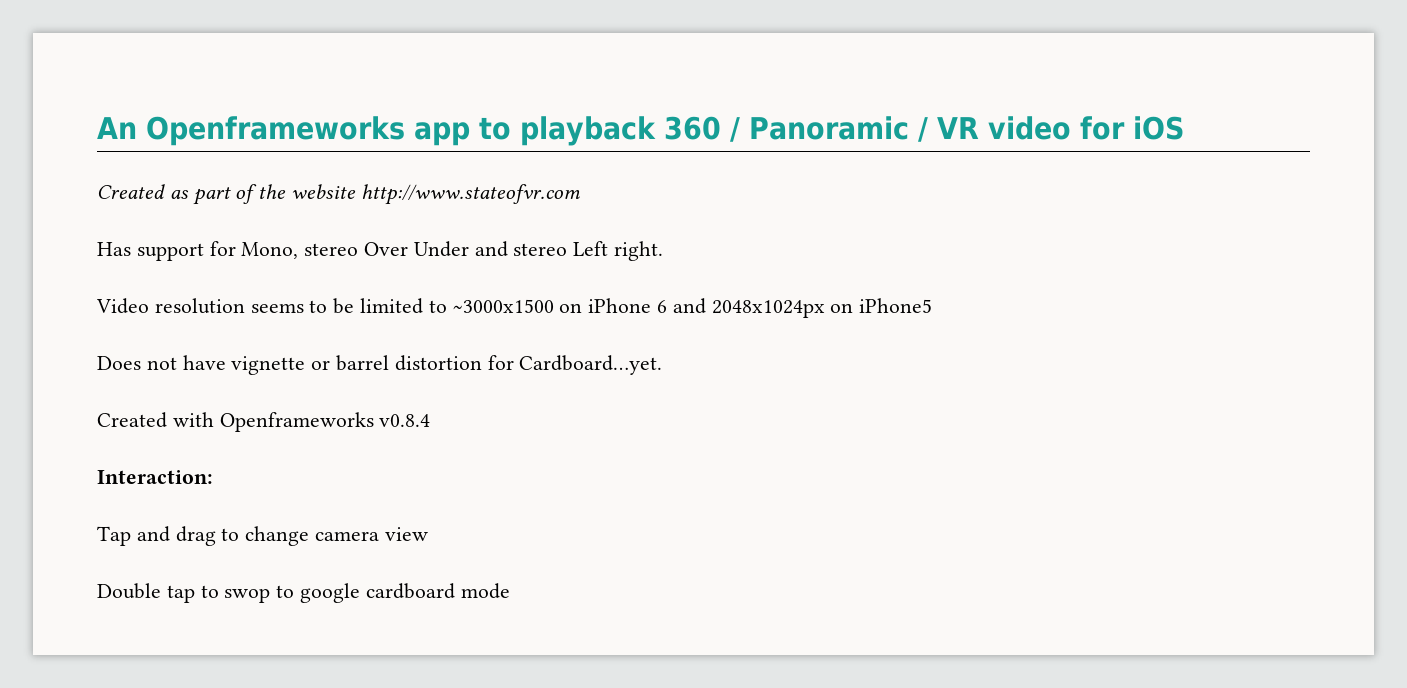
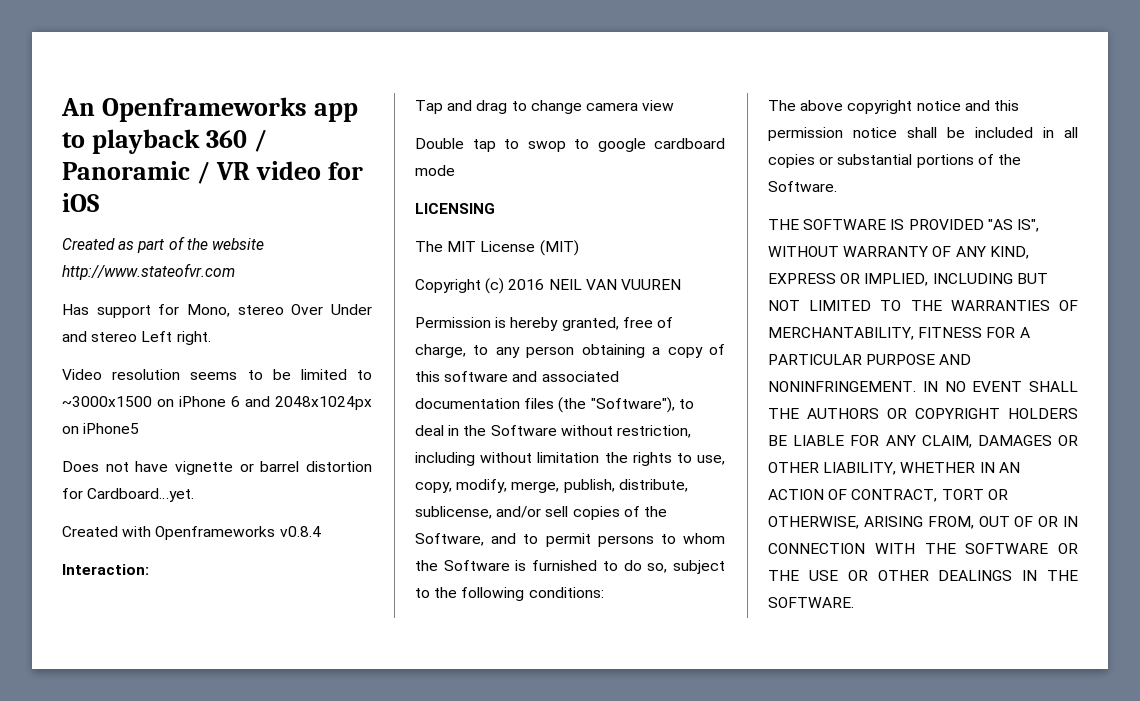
(510, 591) none -> [415,203,495,214] [415,240,579,256] [415,278,681,294] [415,317,673,331] [415,344,725,358] [415,371,619,382] [415,397,694,413] [415,425,691,438] [415,452,725,466] [415,479,688,493] [415,506,667,520] [415,533,725,547] [415,560,725,574] [415,587,604,601] [768,100,1019,114] [768,127,1078,141] [768,154,1021,168] [768,181,837,192] [768,219,1039,232] [768,246,1029,259] [768,273,1048,286] [768,300,1078,311] [768,327,1030,340] [768,354,972,365] [768,381,1078,392] [768,408,1078,419] [768,435,1078,448] [768,462,1020,475] [768,489,1008,502] [768,516,1078,529] [768,543,1078,554] [768,570,1078,581] [768,597,854,608] // LICENSING // The MIT License (MIT) // Copyright (c) 2016 NEIL VAN VUUREN // Permission is hereby granted, free of charge, to any person obtaining a copy of this software and associated documentation files (the "Software"), to deal in the Software without restriction, including without limitation the rights to use, copy, modify, merge, publish, distribute, sublicense, and/or sell copies of the Software, and to permit persons to whom the Software is furnished to do so, subject to the following conditions: // The above copyright notice and this permission notice shall be included in all copies or substantial portions of the Software. // THE SOFTWARE IS PROVIDED "AS IS", WITHOUT WARRANTY OF ANY KIND, EXPRESS OR IMPLIED, INCLUDING BUT NOT LIMITED TO THE WARRANTIES OF MERCHANTABILITY, FITNESS FOR A PARTICULAR PURPOSE AND NONINFRINGEMENT. IN NO EVENT SHALL THE AUTHORS OR COPYRIGHT HOLDERS BE LIABLE FOR ANY CLAIM, DAMAGES OR OTHER LIABILITY, WHETHER IN AN ACTION OF CONTRACT, TORT OR OTHERWISE, ARISING FROM, OUT OF OR IN CONNECTION WITH THE SOFTWARE OR THE USE OR OTHER DEALINGS IN THE SOFTWARE.

